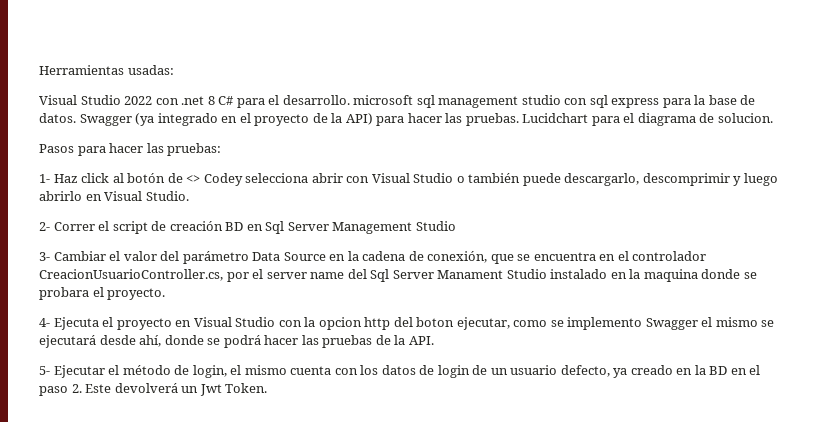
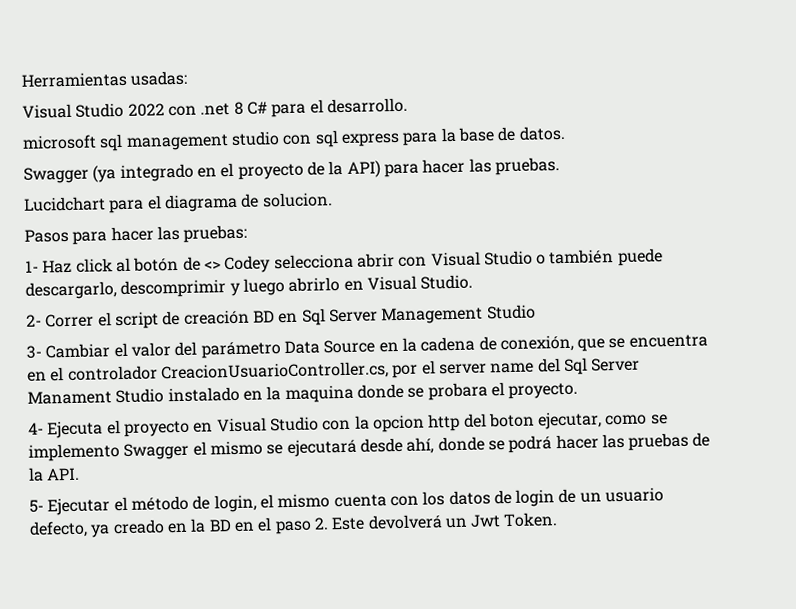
(350, 100) none -> (408, 105) //
(76, 118) none -> (566, 133) //
(519, 119) none -> (560, 166) //

